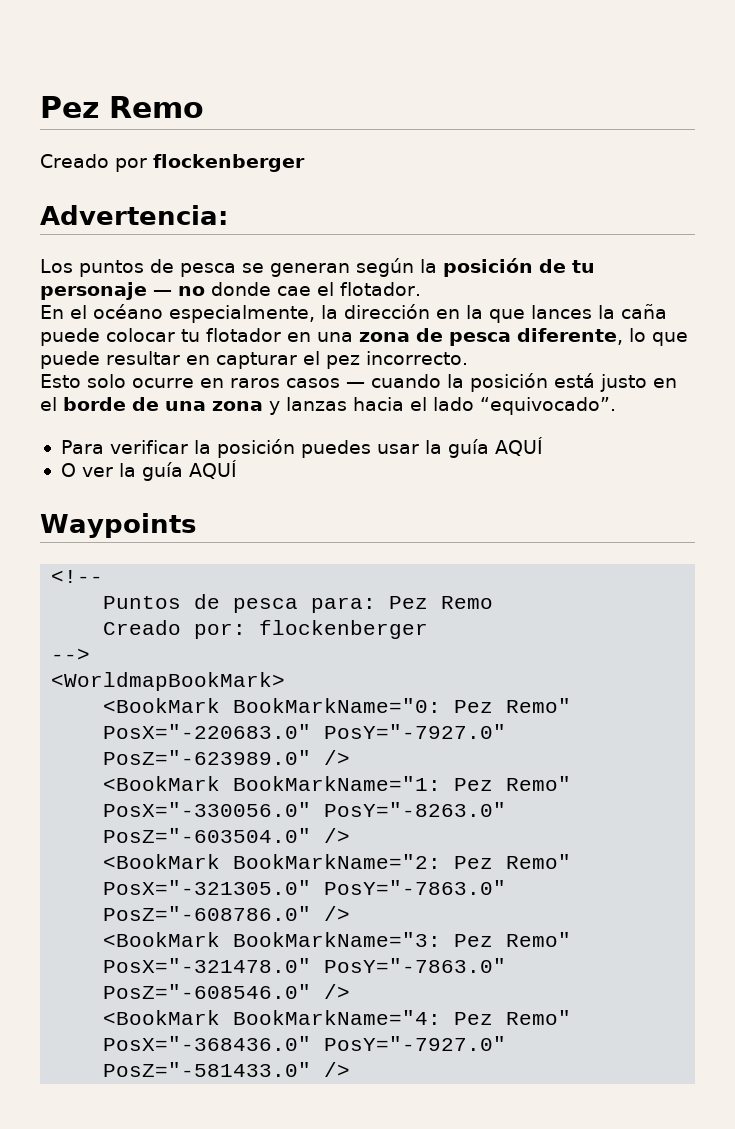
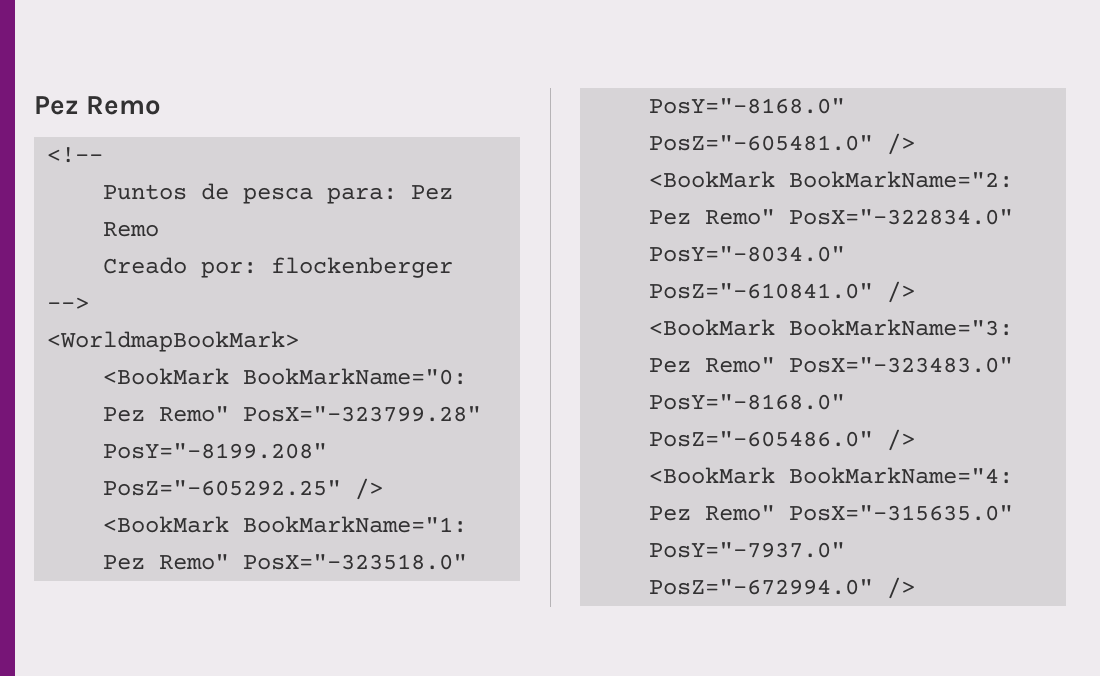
[40,96,204,118] [40,154,305,172] [40,205,228,225] [40,258,595,277] [40,282,421,300] [40,304,667,323] [40,328,688,346] [40,351,468,369] [40,373,677,392] [40,397,616,415] [60,437,543,458] [60,460,237,481] [40,513,196,538] Pez Remo // Creado por flockenberger // Advertencia: // Los puntos de pesca se generan según la posición de tu personaje — no donde cae el flotador. // En el océano especialmente, la dirección en la que lances la caña puede colocar tu flotador en una zona de pesca diferente, lo que puede resultar en capturar el pez incorrecto. // Esto solo ocurre en raros casos — cuando la posición está justo en el borde de una zona y lanzas hacia el lado “equivocado”. // Para verificar la posición puedes usar la guía AQUÍ // O ver la guía AQUÍ // Waypoints -> [34,96,162,115] Pez Remo
[103,724,507,739] [103,750,312,765] PosX="-220683.0" PosY="-7927.0" PosZ="-623989.0" -> [243,406,482,422] [103,443,328,459] [103,480,342,496] PosX="-323799.28" PosY="-8199.208" PosZ="-605292.25"
[103,802,507,817] [103,828,312,843] PosX="-330056.0" PosY="-8263.0" PosZ="-603504.0" -> [243,554,468,570] [649,98,846,114] [649,135,874,151] PosX="-323518.0" PosY="-8168.0" PosZ="-605481.0"
[103,880,507,895] [103,906,312,921] PosX="-321305.0" PosY="-7863.0" PosZ="-608786.0" -> [789,209,1014,225] [649,246,846,262] [649,283,874,299] PosX="-322834.0" PosY="-8034.0" PosZ="-610841.0"
[103,958,507,973] [103,984,312,999] PosX="-321478.0" PosY="-7863.0" PosZ="-608546.0" -> [789,357,1014,373] [649,394,846,410] [649,431,874,447] PosX="-323483.0" PosY="-8168.0" PosZ="-605486.0"
[103,1036,507,1051] [103,1062,312,1077] PosX="-368436.0" PosY="-7927.0" PosZ="-581433.0" -> [789,505,1014,521] [649,542,846,558] [649,579,874,595] PosX="-315635.0" PosY="-7937.0" PosZ="-672994.0"

